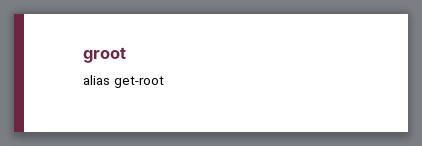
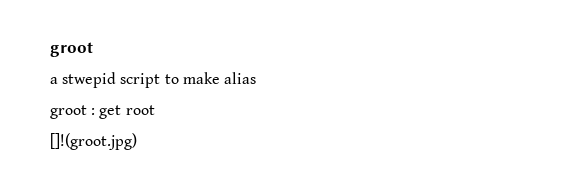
[83,75,164,88] alias get-root -> [50,72,256,88] [50,105,155,119] [50,133,137,150] a stwepid script to make alias // groot : get root // []!(groot.jpg)

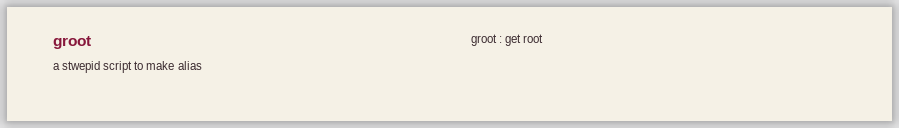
[50,133,137,150] // []!(groot.jpg) -> (544, 38) none

